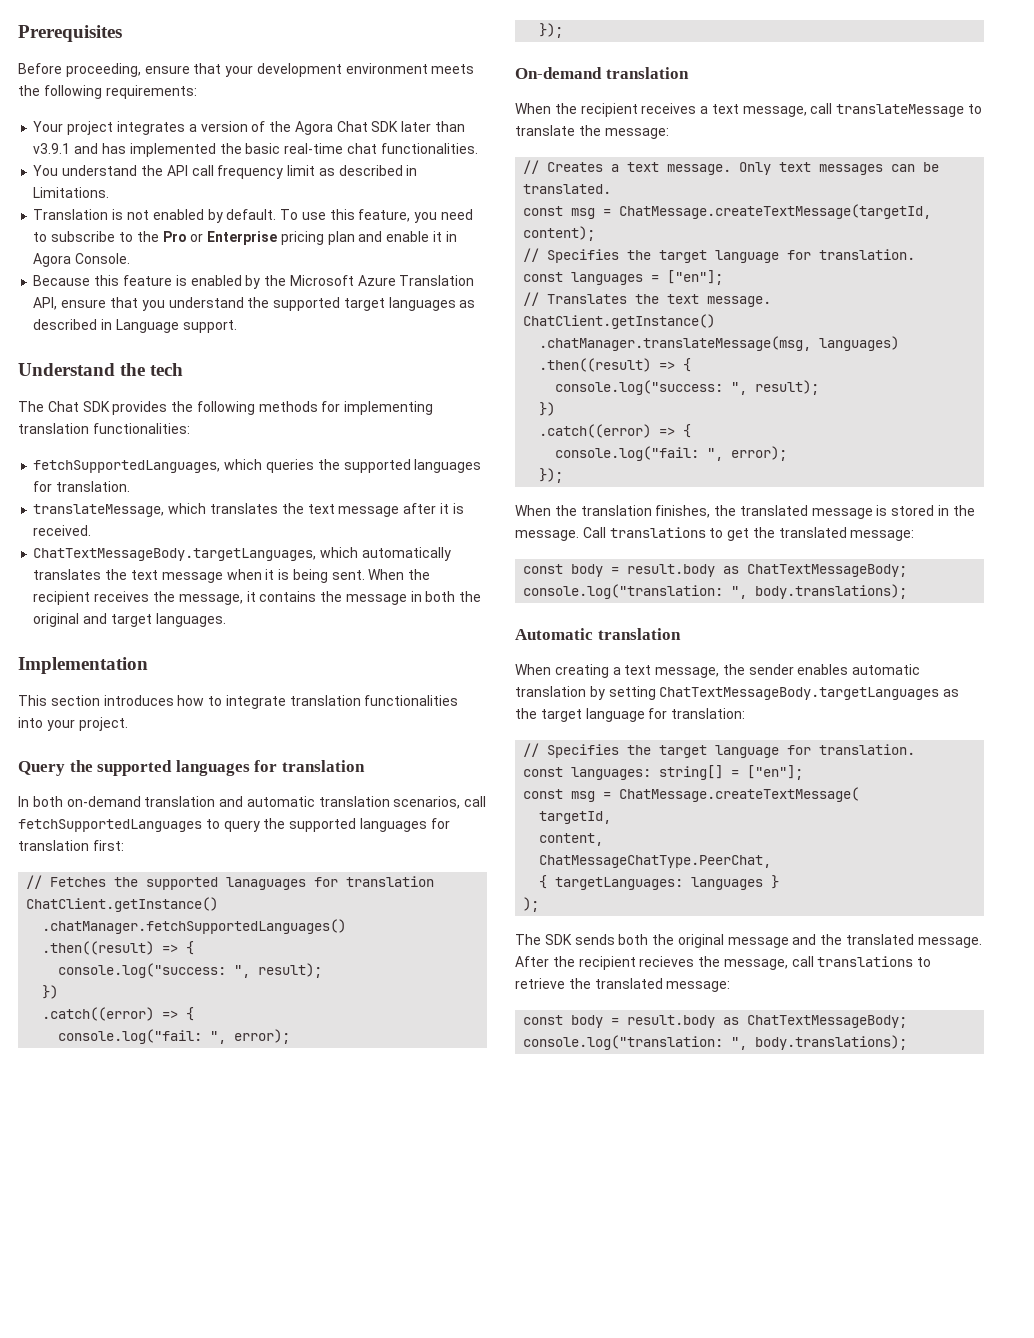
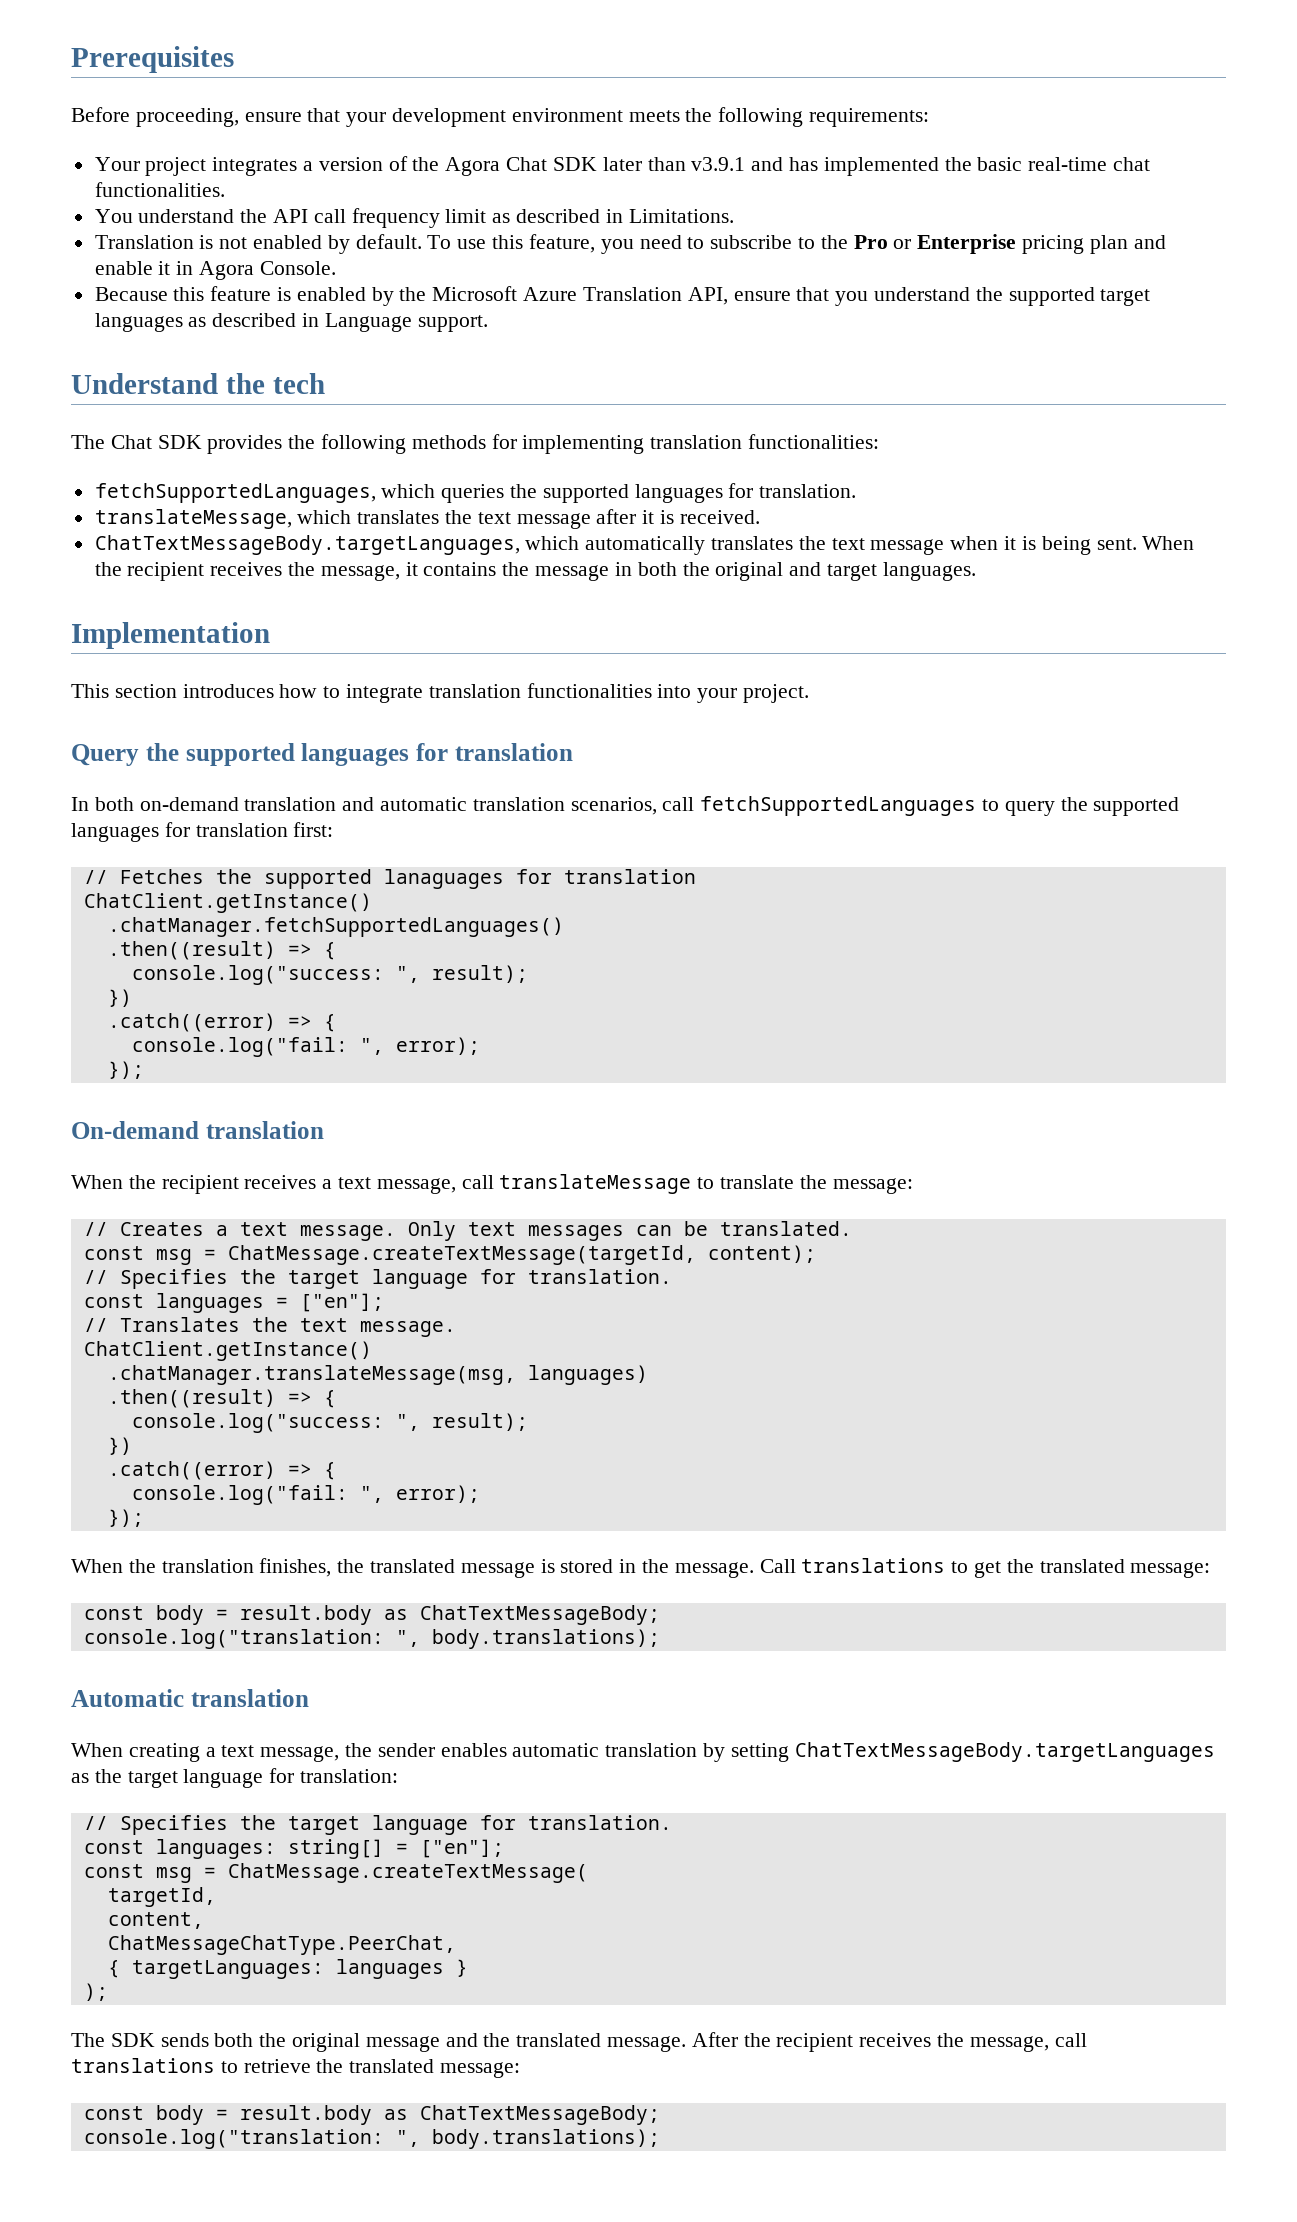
[639,956,695,967] recieves -> [859,2033,932,2047] receives

